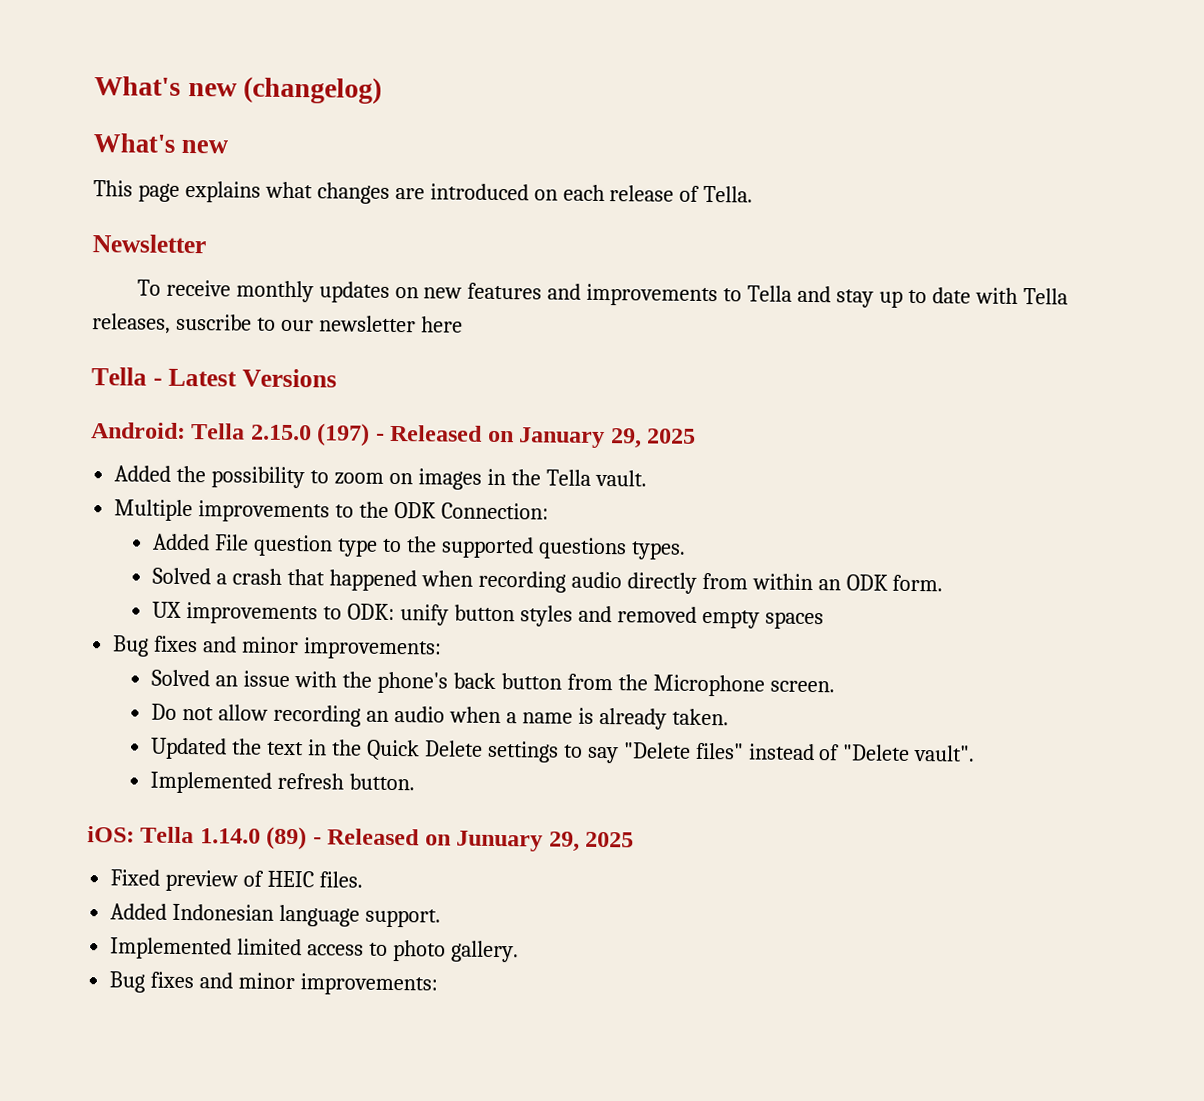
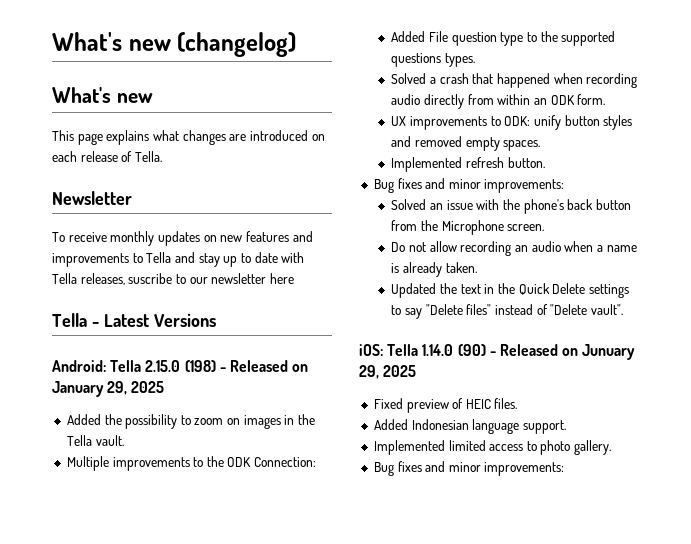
[316,423,371,447] (197) -> [184,360,216,372] (198)
[764,611,824,630] spaces -> [503,140,541,151] [391,157,545,172] spaces. // Implemented refresh button.
[150,771,416,794] // Implemented refresh button. -> (623, 309) none
[266,826,308,851] (89) -> [457,344,486,356] (90)

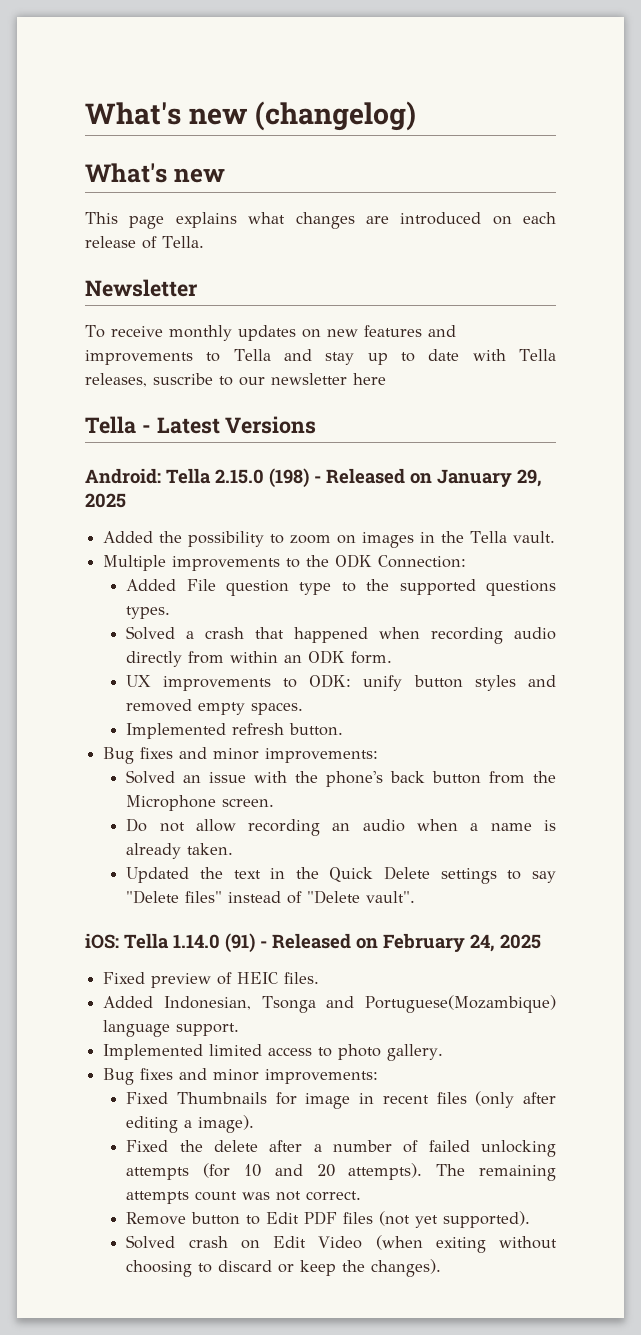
[457,344,636,360] [359,365,379,379] (90) - Released on Junuary 29, -> [225,933,495,953] (91) - Released on February 24,
[411,419,469,430] Indonesian -> [163,995,556,1013] Indonesian, Tsonga and Portuguese(Mozambique)
(565, 469) none -> [126,1091,557,1109] [126,1115,255,1133] [126,1140,556,1157] [126,1163,556,1181] [126,1191,362,1204] [126,1211,531,1228] [126,1235,557,1253] [126,1259,442,1277] // Fixed Thumbnails for image in recent files (only after editing a image). // Fixed the delete after a number of failed unlocking attempts (for 10 and 20 attempts). The remaining attempts count was not correct. // Remove button to Edit PDF files (not yet supported). // Solved crash on Edit Video (when exiting without choosing to discard or keep the changes).

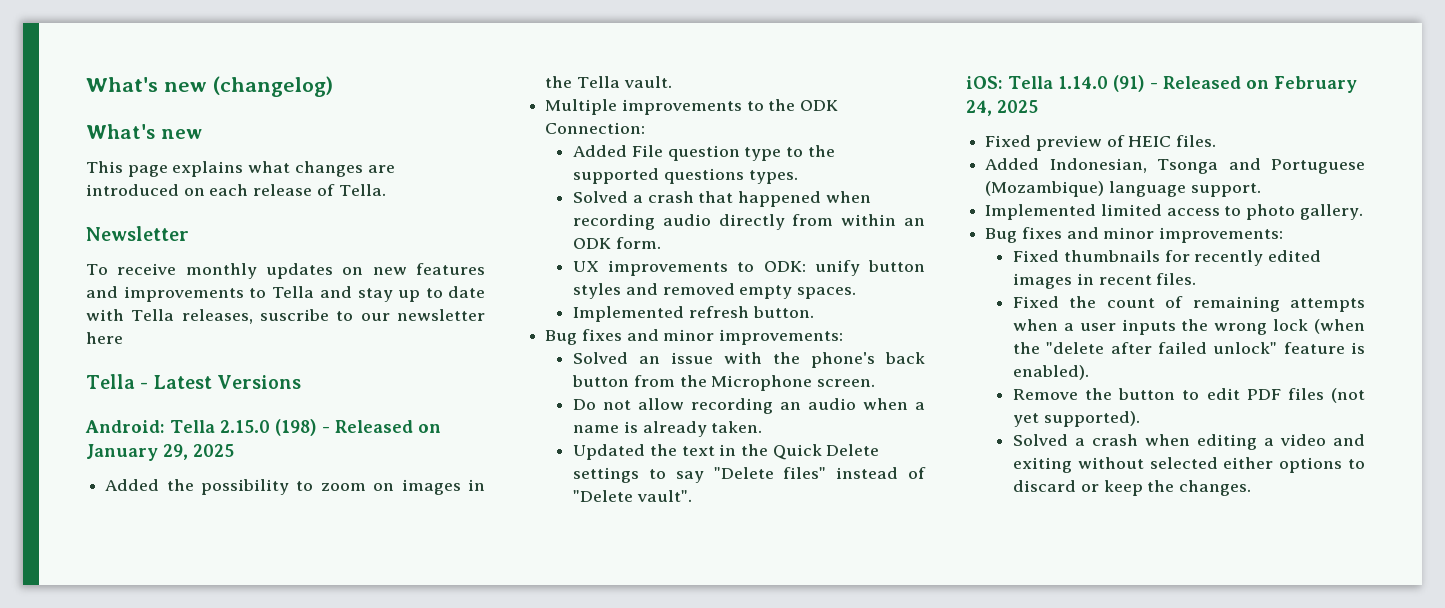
[365,995,556,1013] Portuguese(Mozambique) -> [1271,159,1365,174] [985,181,1105,197] Portuguese (Mozambique)
[176,1091,557,1109] [126,1115,255,1133] [126,1140,556,1157] [126,1163,556,1181] [126,1191,362,1204] Thumbnails for image in recent files (only after editing a image). // Fixed the delete after a number of failed unlocking attempts (for 10 and 20 attempts). The remaining attempts count was not correct. -> [1063,250,1321,266] [1013,273,1197,289] [1013,296,1365,312] [1013,319,1365,335] [1013,342,1365,354] [1013,365,1090,380] thumbnails for recently edited images in recent files. // Fixed the count of remaining attempts when a user inputs the wrong lock (when the "delete after failed unlock" feature is enabled).
(187, 1218) none -> [1085,388,1113,400] the
[266,1212,300,1224] Edit -> [1206,388,1240,400] edit
[188,1235,557,1253] [126,1260,193,1277] crash on Edit Video (when exiting without choosing -> [1075,434,1365,450] [1013,457,1343,473] a crash when editing a video and exiting without selected either options
[371,1259,442,1277] changes). -> [1178,480,1251,496] changes.

